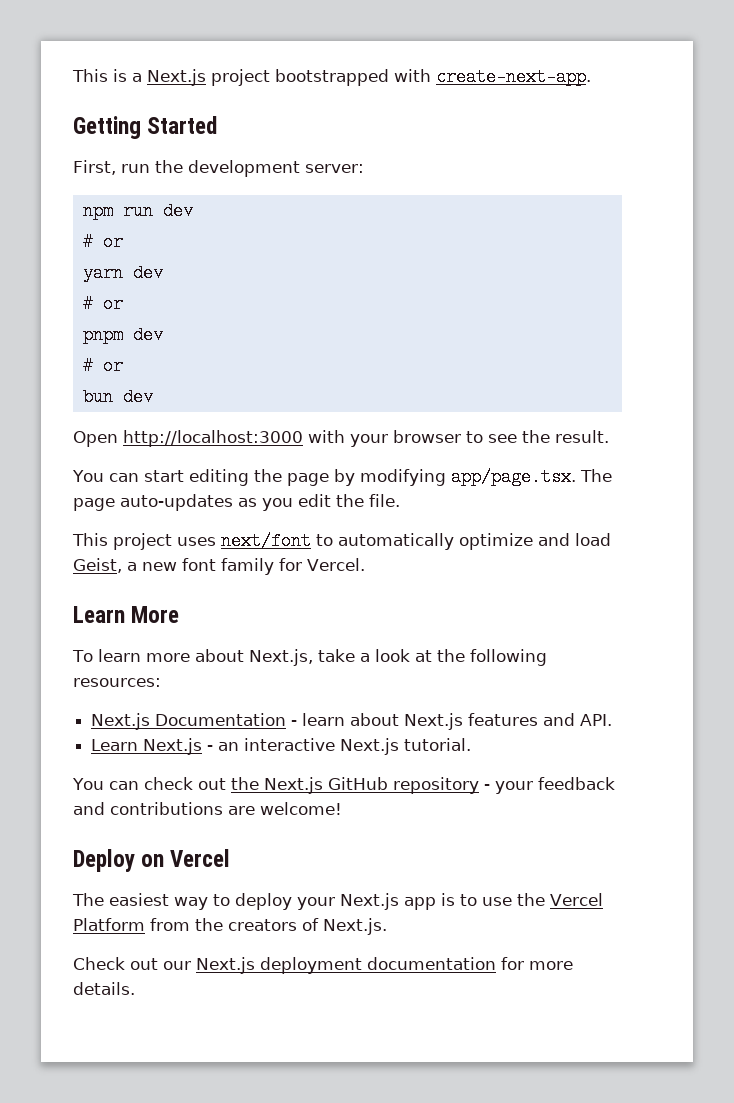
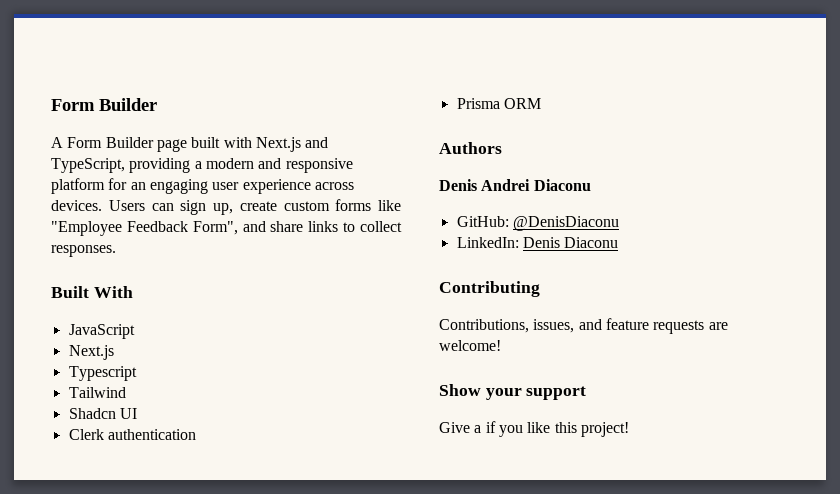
[72,68,591,86] [73,116,218,139] [73,160,364,177] [82,202,193,220] [82,233,123,251] [82,264,163,282] [82,295,123,313] [82,326,163,344] [82,357,123,375] [82,388,153,406] [73,430,609,447] [72,468,612,486] [73,494,400,511] [72,532,611,550] [73,558,365,575] [73,606,180,623] [72,649,547,666] [73,678,161,687] [91,713,613,730] [91,738,472,755] [72,777,615,794] [73,802,342,815] [73,849,231,872] [72,893,603,910] [73,918,387,935] [73,957,573,974] [73,982,135,995] This is a Next.js project bootstrapped with create-next-app. // Getting Started // First, run the development server: // npm run dev // # or // yarn dev // # or // pnpm dev // # or // bun dev // Open http://localhost:3000 with your browser to see the result. // You can start editing the page by modifying app/page.tsx. The page auto-updates as you edit the file. // This project uses next/font to automatically optimize and load Geist, a new font family for Vercel. // Learn More // To learn more about Next.js, take a look at the following resources: // Next.js Documentation - learn about Next.js features and API. // Learn Next.js - an interactive Next.js tutorial. // You can check out the Next.js GitHub repository - your feedback and contributions are welcome! // Deploy on Vercel // The easiest way to deploy your Next.js app is to use the Vercel Platform from the creators of Next.js. // Check out our Next.js deployment documentation for more details. -> [51,98,157,111] [51,137,329,152] [51,158,353,173] [51,178,354,194] [51,199,401,215] [51,221,402,236] [51,245,116,257] [51,286,133,298] [68,324,135,339] [68,345,114,360] [68,366,137,381] [68,387,126,398] [68,408,137,419] [68,429,196,440] [456,98,541,109] [439,142,502,154] [439,179,591,191] [456,216,619,231] [456,237,619,248] [439,281,540,297] [439,318,728,334] [439,340,501,351] [439,384,587,400] [439,421,629,437] Form Builder // A Form Builder page built with Next.js and TypeScript, providing a modern and responsive platform for an engaging user experience across devices. Users can sign up, create custom forms like "Employee Feedback Form", and share links to collect responses. // Built With // JavaScript // Next.js // Typescript // Tailwind // Shadcn UI // Clerk authentication // Prisma ORM // Authors // Denis Andrei Diaconu // GitHub: @DenisDiaconu // LinkedIn: Denis Diaconu // Contributing // Contributions, issues, and feature requests are welcome! // Show your support // Give a if you like this project!

